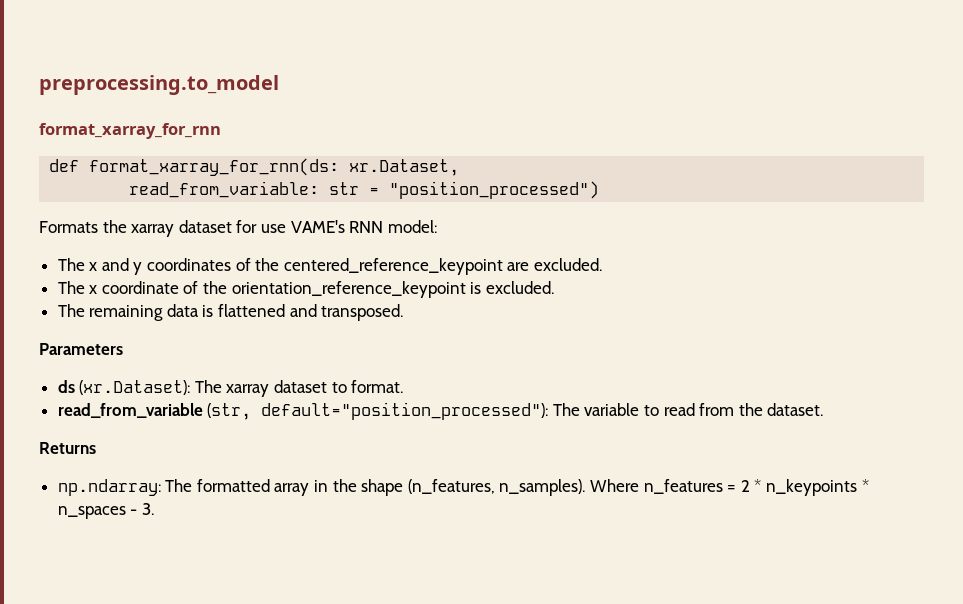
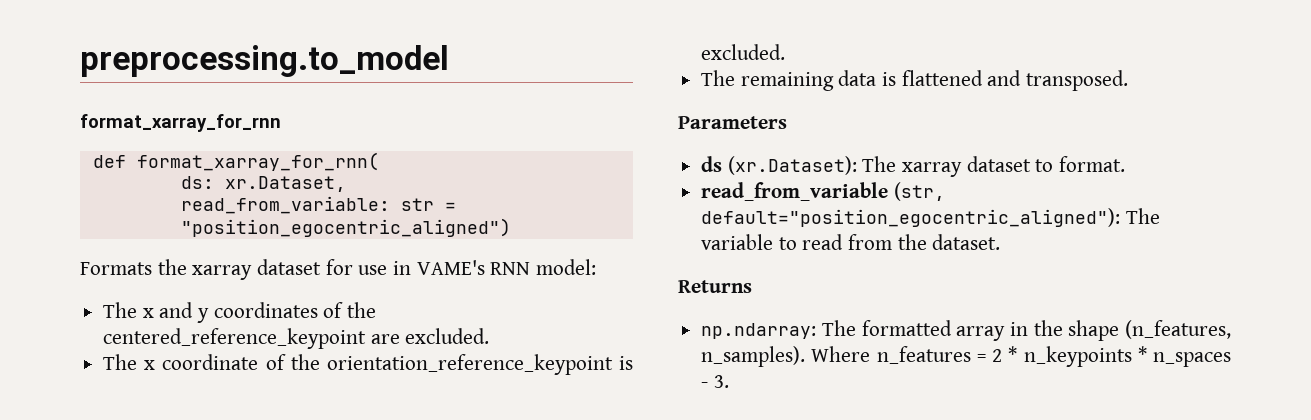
[89,158,340,176] format_xarray_for_rnn(ds: -> [136,152,379,171] [180,176,214,189] format_xarray_for_rnn( // ds:
[389,181,600,199] "position_processed") -> [180,218,511,237] "position_egocentric_aligned")
(286, 228) none -> [393,261,412,275] in
[261,402,549,420] default="position_processed"): -> [701,208,1121,227] default="position_egocentric_aligned"):

